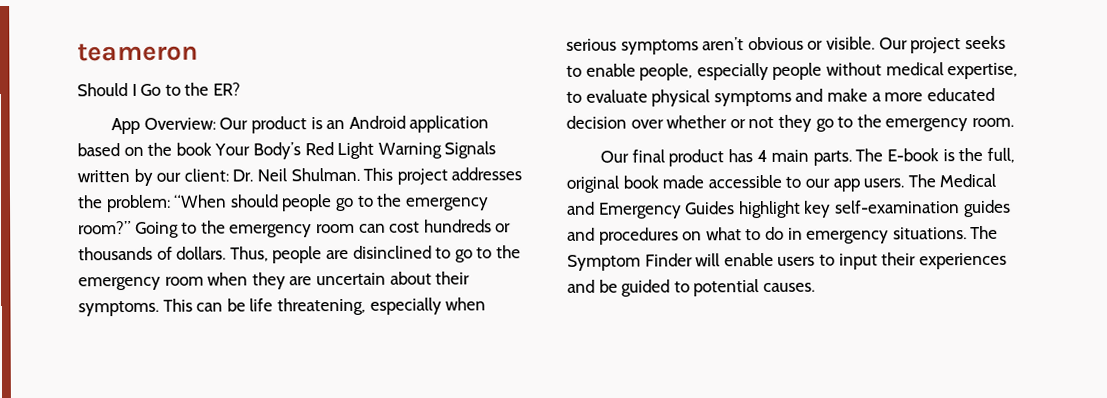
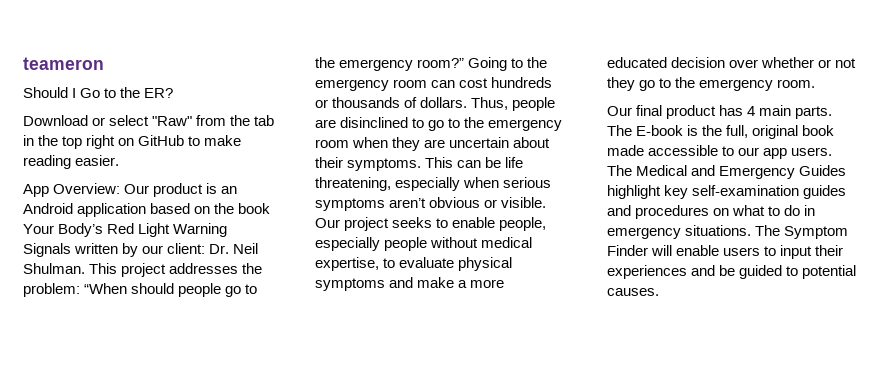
(241, 89) none -> [23,115,275,126] [23,135,242,149] [23,155,120,169] // Download or select "Raw" from the tab in the top right on GitHub to make reading easier.

